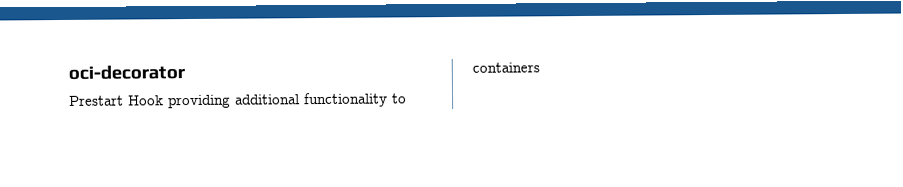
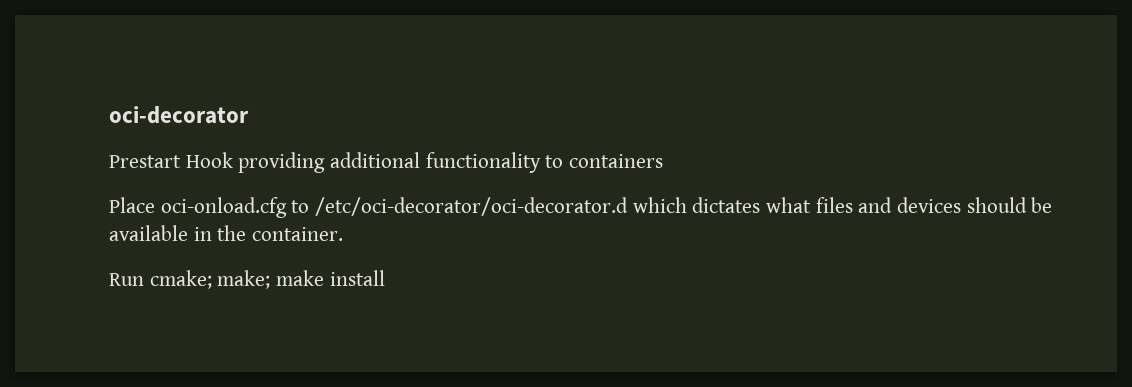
(540, 67) none -> [109,197,1053,218] [109,225,344,241] [109,270,385,289] // Place oci-onload.cfg to /etc/oci-decorator/oci-decorator.d which dictates what files and devices should be available in the container. // Run cmake; make; make install

